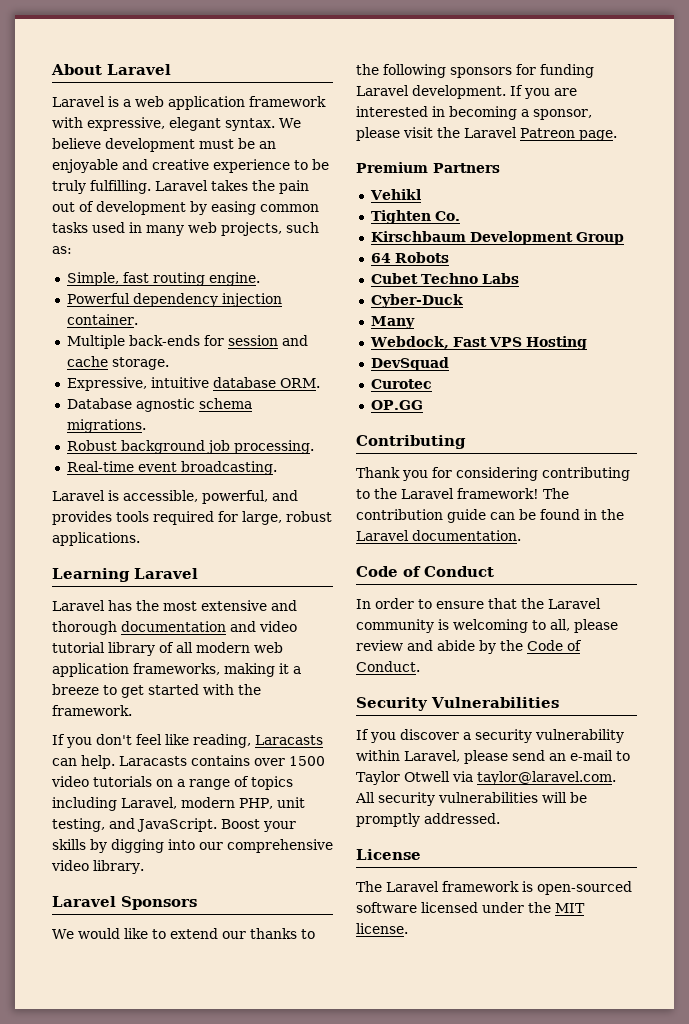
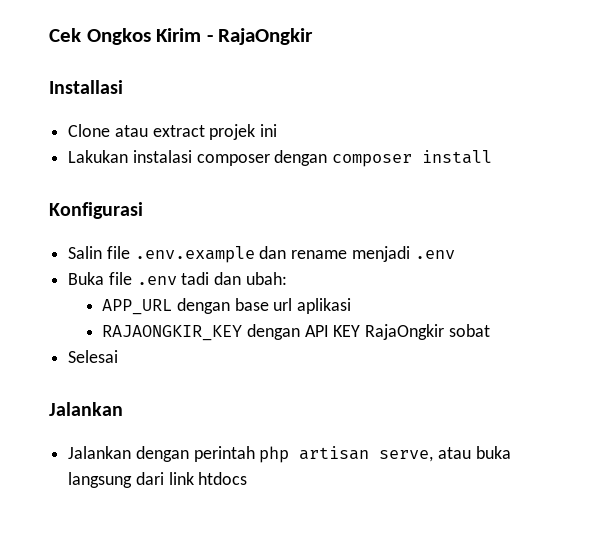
[51,64,171,75] [52,96,326,110] [52,117,301,131] [52,138,276,152] [52,159,329,173] [52,180,309,194] [52,201,319,215] [52,222,319,236] [52,246,72,254] [66,272,260,286] [66,293,282,307] [66,314,138,325] [66,335,308,349] [66,356,169,370] [66,377,320,391] [66,398,252,412] [66,419,146,433] [66,440,314,454] [66,461,277,475] [52,490,298,504] [52,511,332,525] [52,532,140,546] [52,568,198,582] [52,600,297,611] [52,621,297,635] [52,642,283,656] [52,663,301,677] [52,684,261,698] [52,705,132,716] [52,734,323,748] [52,755,325,769] [51,776,293,790] [52,797,305,811] [52,818,296,832] [52,839,333,853] [51,860,144,874] [52,896,197,910] [52,928,315,939] [356,64,594,78] [356,85,577,99] [356,106,592,120] [356,127,617,141] [356,162,500,173] [369,189,421,200] [370,210,460,224] [370,231,624,245] [370,252,449,263] [370,273,519,284] [370,294,463,308] [370,316,415,329] [369,336,587,350] [370,357,449,371] [370,379,432,389] [370,400,423,410] [356,435,466,449] [356,467,630,481] [356,488,569,499] [356,509,624,523] [356,530,521,541] [356,566,494,577] [356,598,601,609] [356,619,618,633] [356,640,582,654] [356,661,420,672] [356,697,559,711] [356,729,624,743] [356,750,630,764] [356,771,616,785] [355,792,587,806] [356,813,500,827] [356,849,421,860] [356,881,632,895] [356,902,585,913] [356,923,408,934] About Laravel // Laravel is a web application framework with expressive, elegant syntax. We believe development must be an enjoyable and creative experience to be truly fulfilling. Laravel takes the pain out of development by easing common tasks used in many web projects, such as: // Simple, fast routing engine. // Powerful dependency injection container. // Multiple back-ends for session and cache storage. // Expressive, intuitive database ORM. // Database agnostic schema migrations. // Robust background job processing. // Real-time event broadcasting. // Laravel is accessible, powerful, and provides tools required for large, robust applications. // Learning Laravel // Laravel has the most extensive and thorough documentation and video tutorial library of all modern web application frameworks, making it a breeze to get started with the framework. // If you don't feel like reading, Laracasts can help. Laracasts contains over 1500 video tutorials on a range of topics including Laravel, modern PHP, unit testing, and JavaScript. Boost your skills by digging into our comprehensive video library. // Laravel Sponsors // We would like to extend our thanks to the following sponsors for funding Laravel development. If you are interested in becoming a sponsor, please visit the Laravel Patreon page. // Premium Partners // Vehikl // Tighten Co. // Kirschbaum Development Group // 64 Robots // Cubet Techno Labs // Cyber-Duck // Many // Webdock, Fast VPS Hosting // DevSquad // Curotec // OP.GG // Contributing // Thank you for considering contributing to the Laravel framework! The contribution guide can be found in the Laravel documentation. // Code of Conduct // In order to ensure that the Laravel community is welcoming to all, please review and abide by the Code of Conduct. // Security Vulnerabilities // If you discover a security vulnerability within Laravel, please send an e-mail to Taylor Otwell via taylor@laravel.com. All security vulnerabilities will be promptly addressed. // License // The Laravel framework is open-sourced software licensed under the MIT license. -> [49,28,314,45] [49,80,123,94] [68,124,278,140] [68,150,493,167] [49,202,143,219] [68,246,455,263] [68,272,287,285] [102,298,352,315] [102,324,490,341] [68,350,119,363] [49,402,123,416] [68,446,511,463] [68,472,248,488] Cek Ongkos Kirim - RajaOngkir // Installasi // Clone atau extract projek ini // Lakukan instalasi composer dengan composer install // Konfigurasi // Salin file .env.example dan rename menjadi .env // Buka file .env tadi dan ubah: // APP_URL dengan base url aplikasi // RAJAONGKIR_KEY dengan API KEY RajaOngkir sobat // Selesai // Jalankan // Jalankan dengan perintah php artisan serve, atau buka langsung dari link htdocs

